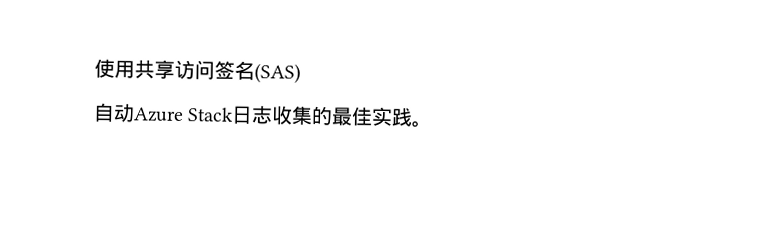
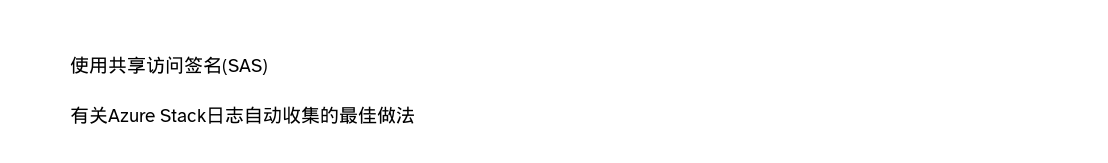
[93,102,135,123] 自动 -> [70,106,108,124] 有关
(274, 115) none -> [244,106,283,124] 自动
[371,106,433,128] 实践。 -> [377,106,416,124] 做法

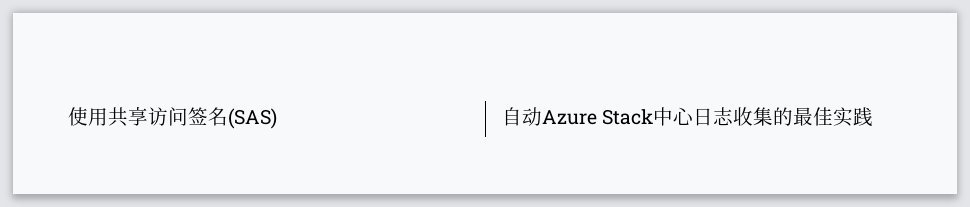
[70,106,108,124] 有关 -> [502,107,542,126] 自动
[206,106,283,124] 日志自动 -> [653,107,734,126] 中心日志
[377,106,416,124] 做法 -> [833,107,874,127] 实践

